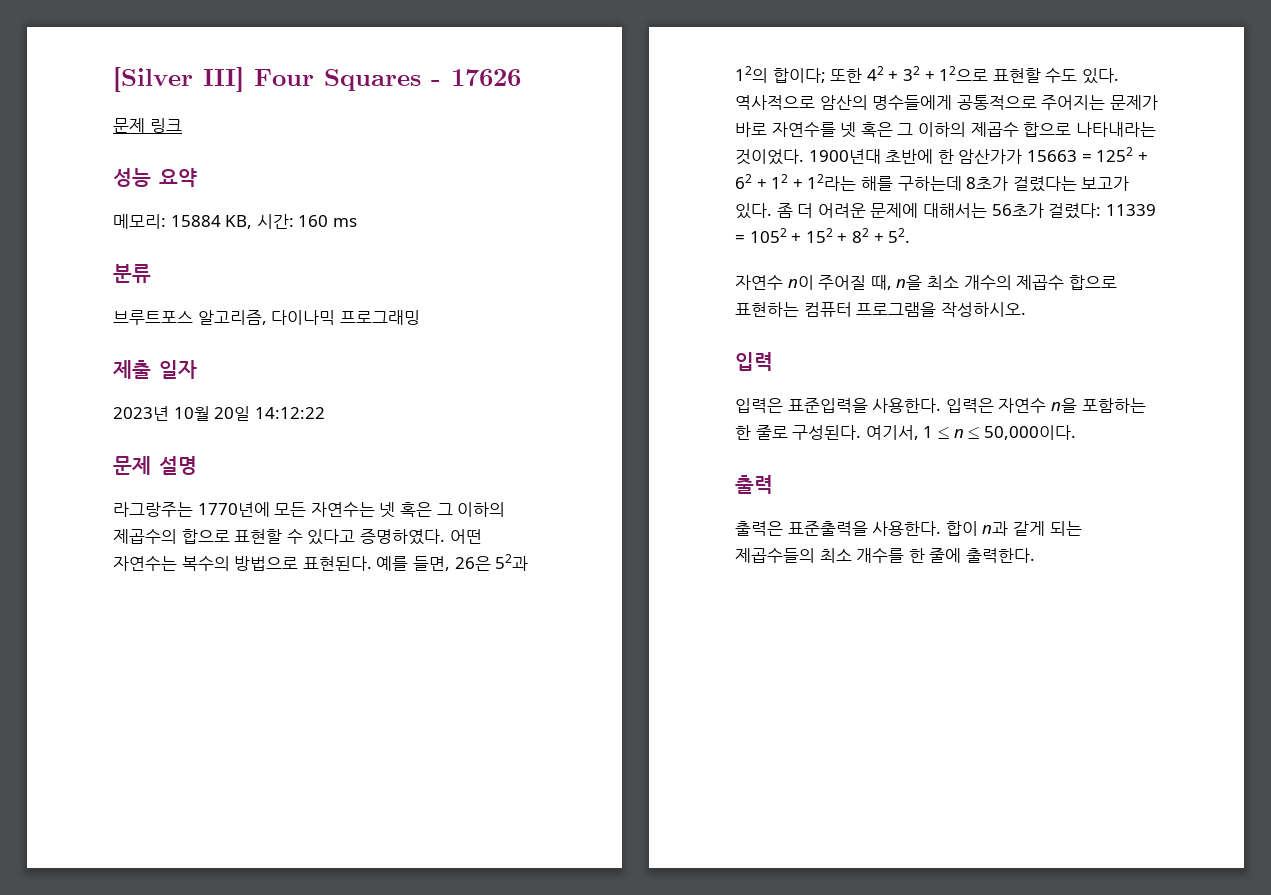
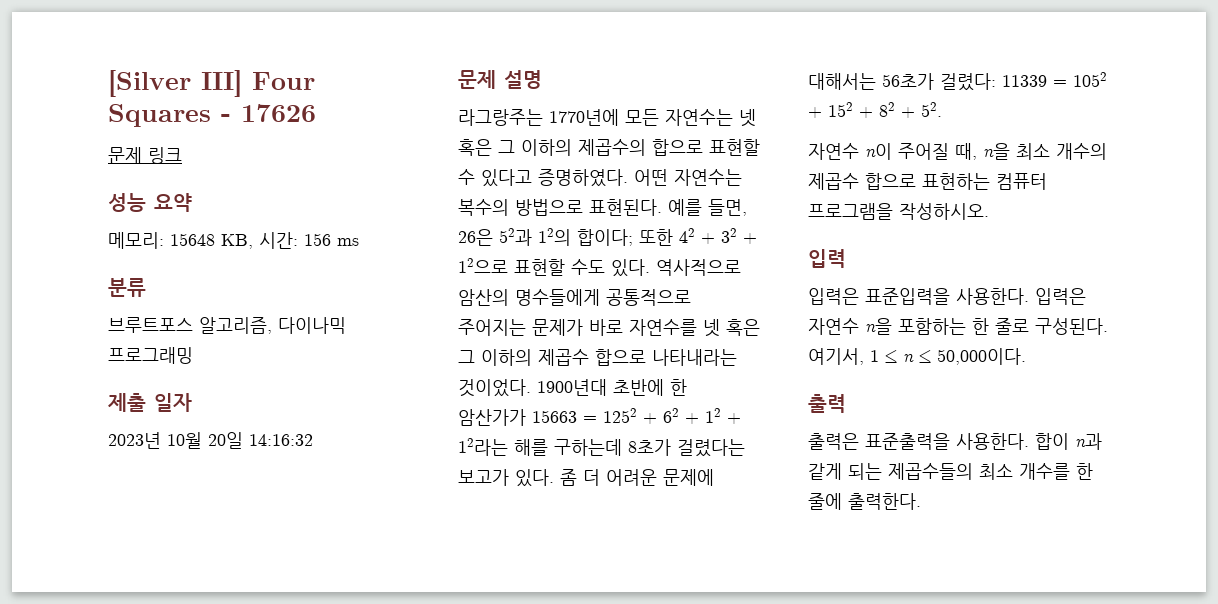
[170,215,221,227] 15884 -> [170,233,215,246] 15648
[298,215,329,227] 160 -> [304,233,331,246] 156
[254,407,325,419] 14:12:22 -> [249,434,313,446] 14:16:32

